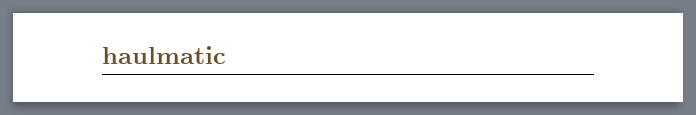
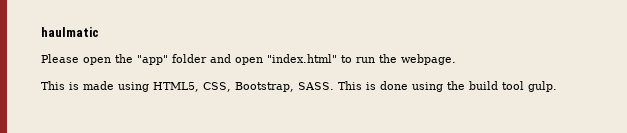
(226, 55) none -> [41,54,456,65] [41,81,557,92] // Please open the "app" folder and open "index.html" to run the webpage. // This is made using HTML5, CSS, Bootstrap, SASS. This is done using the build tool gulp.

